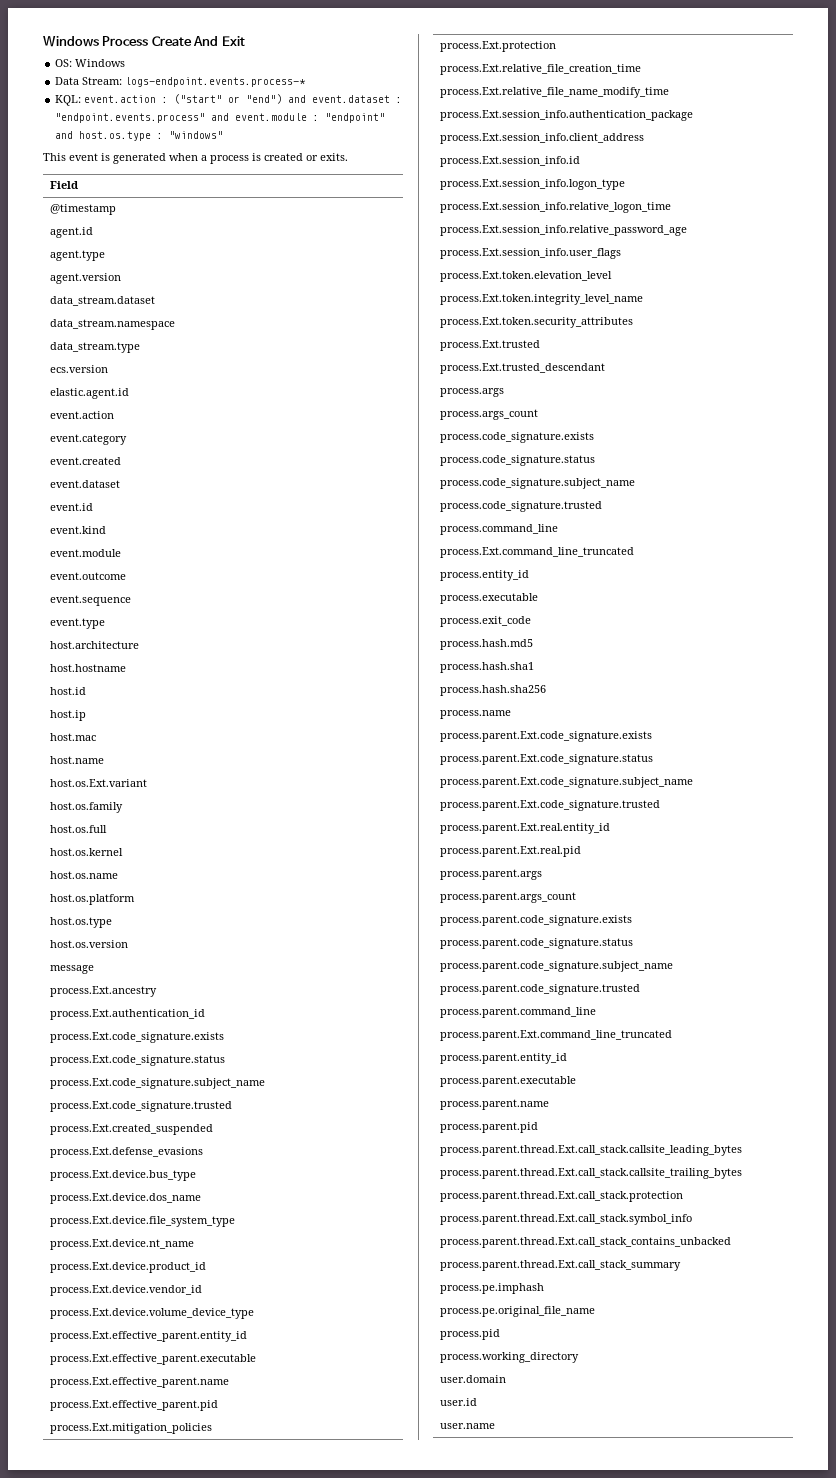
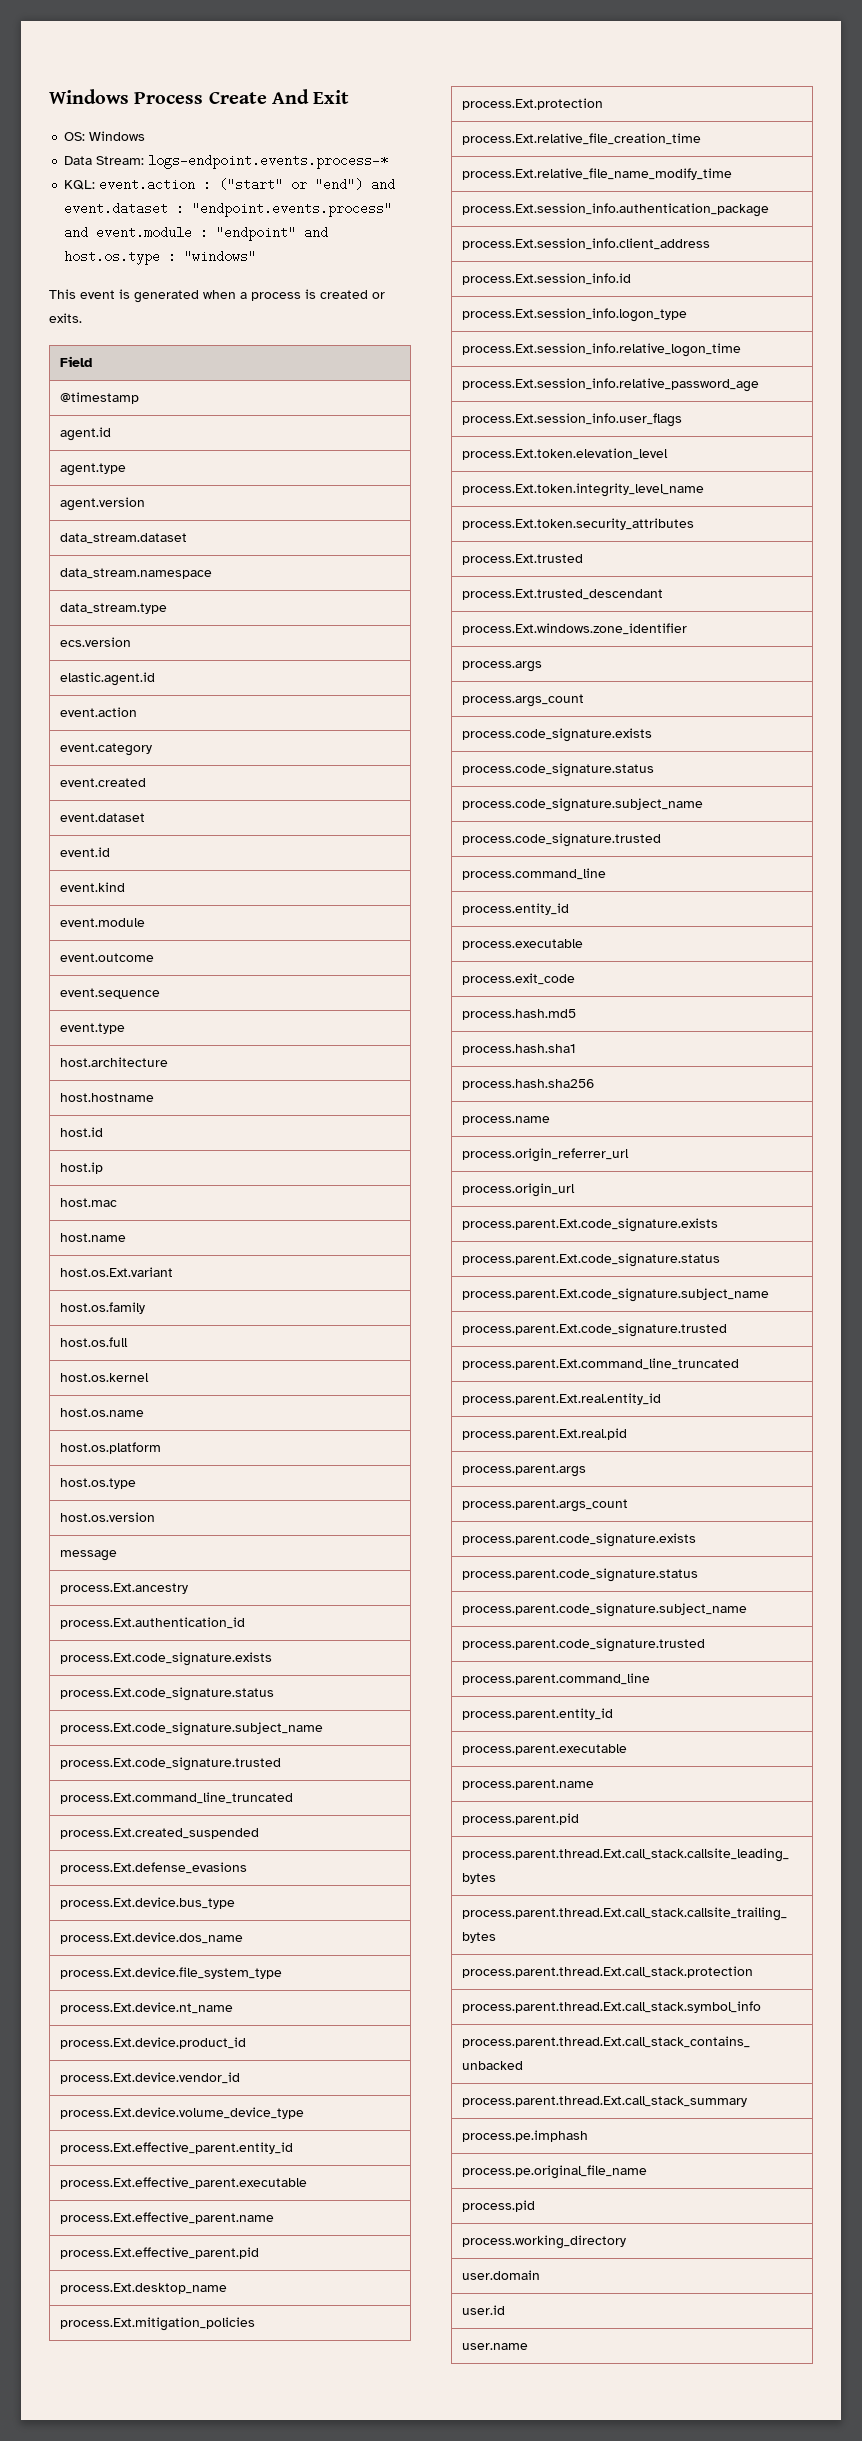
(233, 1106) none -> [59,1792,293,1804] // process.Ext.command_line_truncated
(219, 1405) none -> [59,2283,227,2294] // process.Ext.desktop_name
(606, 368) none -> [461,623,687,635] // process.Ext.windows.zone_identifier
[440,547,635,558] // process.Ext.command_line_truncated -> (606, 874) none
(512, 714) none -> [461,1148,629,1162] [461,1183,575,1197] // process.origin_referrer_url // process.origin_url
(661, 805) none -> [461,1358,739,1370] // process.parent.Ext.command_line_truncated
[440,1030,673,1041] // process.parent.Ext.command_line_truncated -> (650, 1679) none

